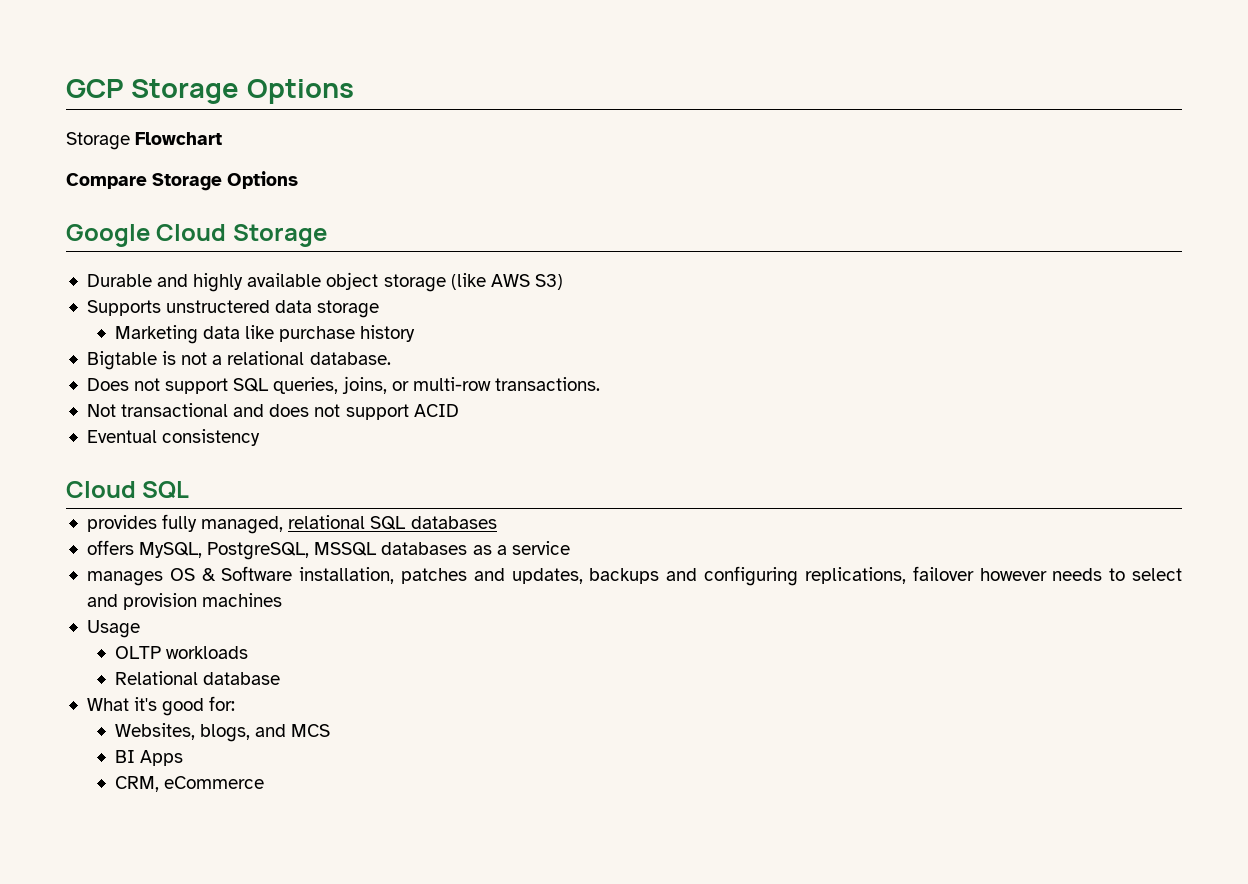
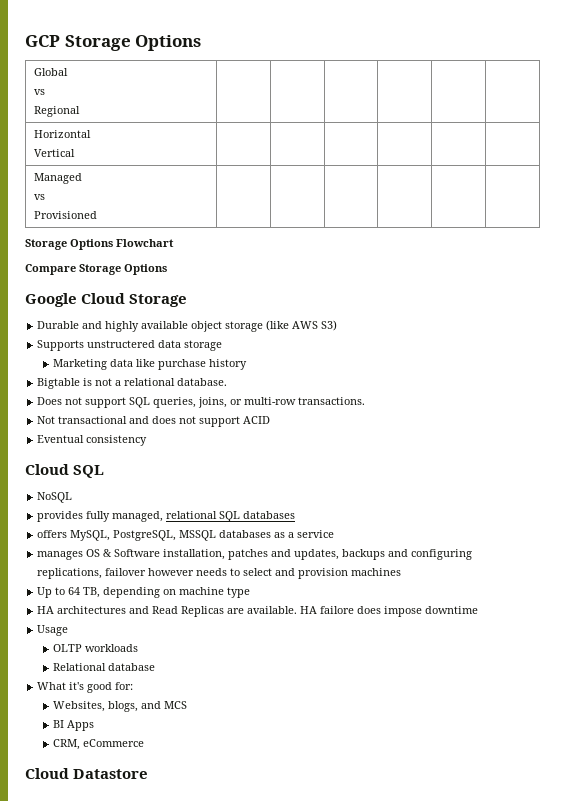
[66,132,130,150] // Storage -> [33,68,68,76] [33,89,45,95] [33,106,80,117] [33,130,91,138] [33,149,75,157] [33,173,82,184] [33,194,45,200] [33,211,97,219] [25,239,113,250] // Global // vs // Regional | | | | | | // Horizontal // Vertical | | | | | | // Managed // vs // Provisioned | | | | | | // Storage Options
(190, 490) none -> [37,492,73,503] // NoSQL
(283, 600) none -> [37,587,251,598] [37,606,479,617] // Up to 64 TB, depending on machine type // HA architectures and Read Replicas are available. HA failore does impose downtime
(264, 782) none -> [25,768,149,779] // Cloud Datastore

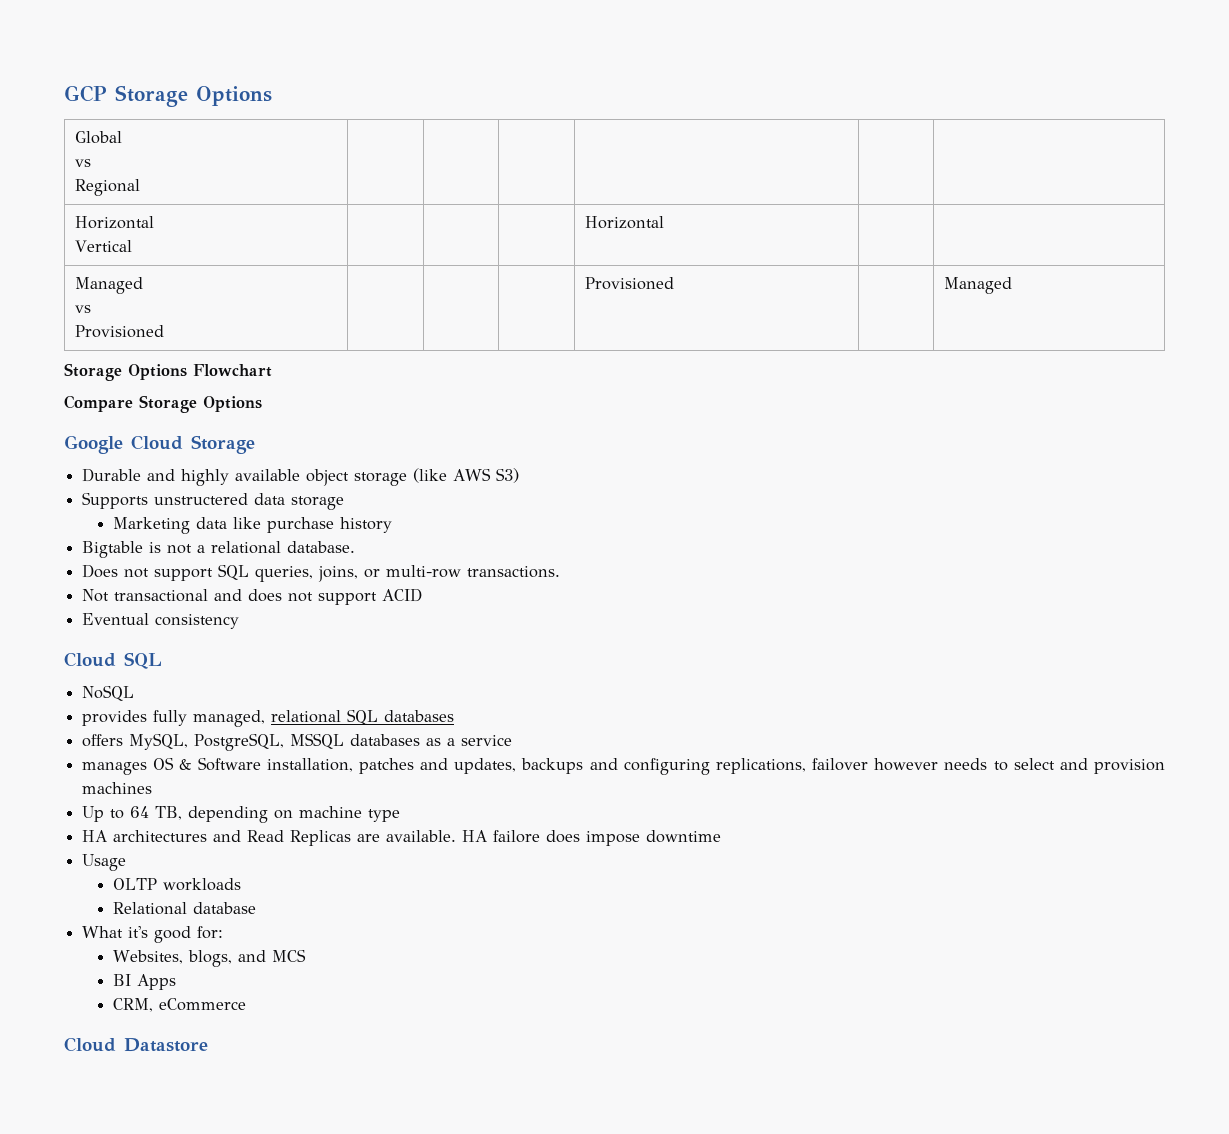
(75, 153) none -> [584,216,664,229] Horizontal
(97, 215) | | -> [584,277,674,290] [943,277,1012,294] Provisioned | | Managed

